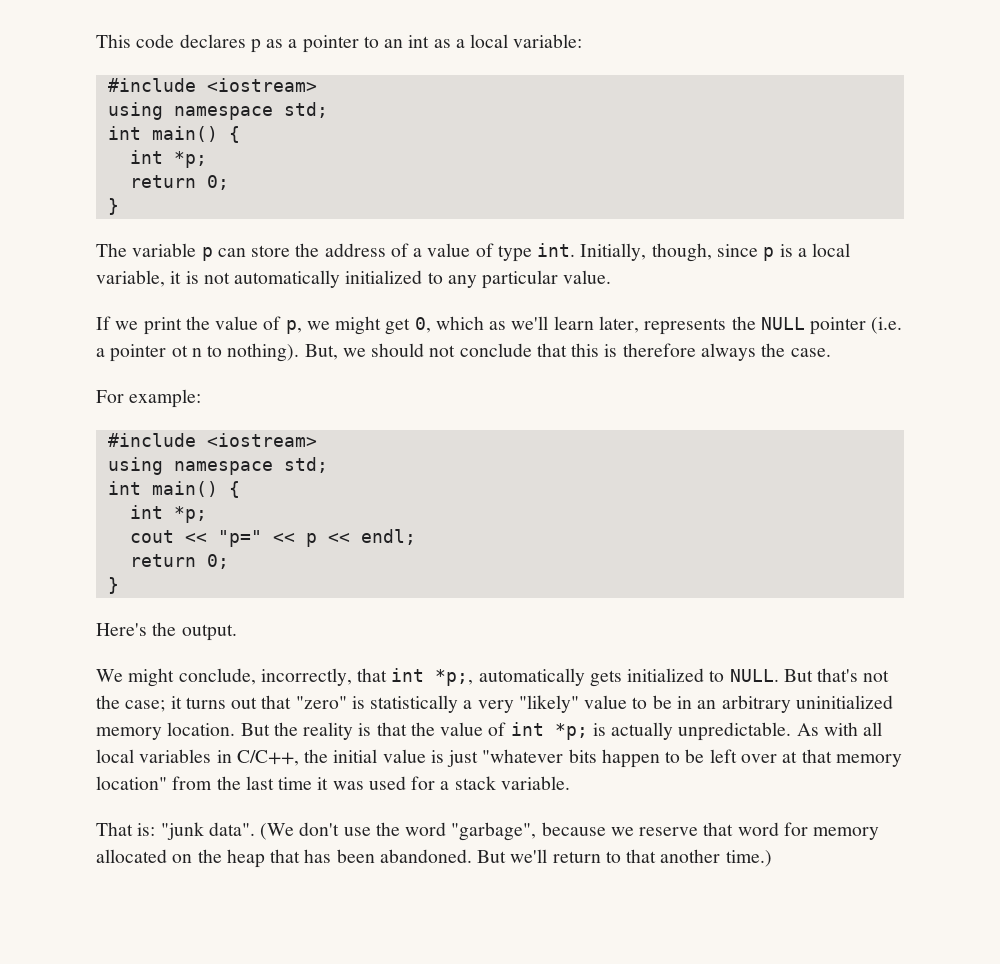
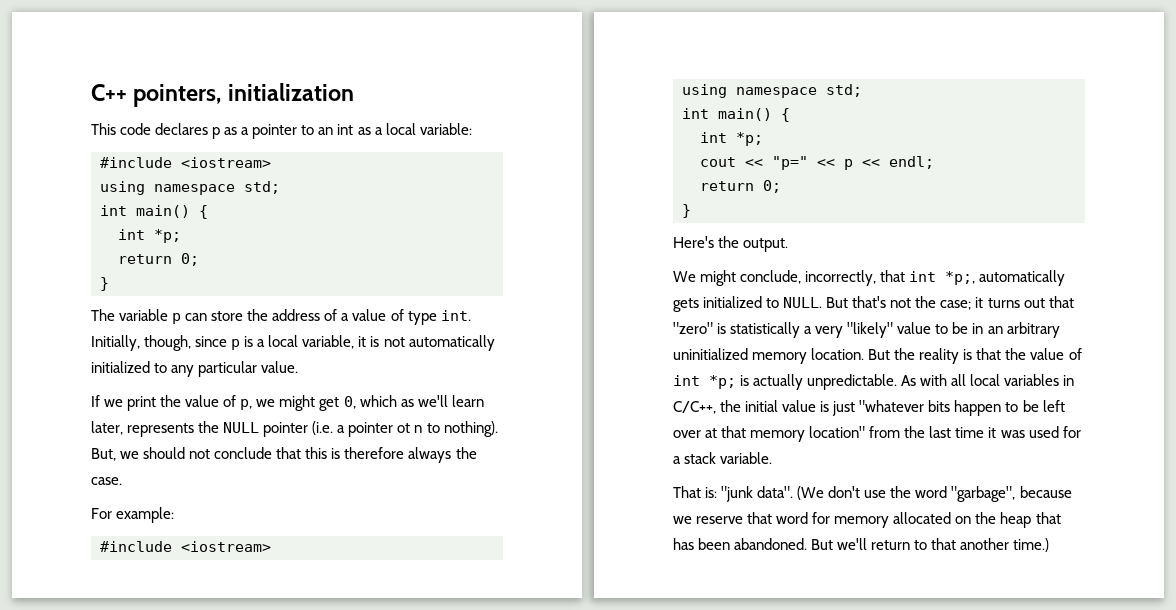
(96, 41) none -> [91,83,354,107] C++ pointers, initialization //

